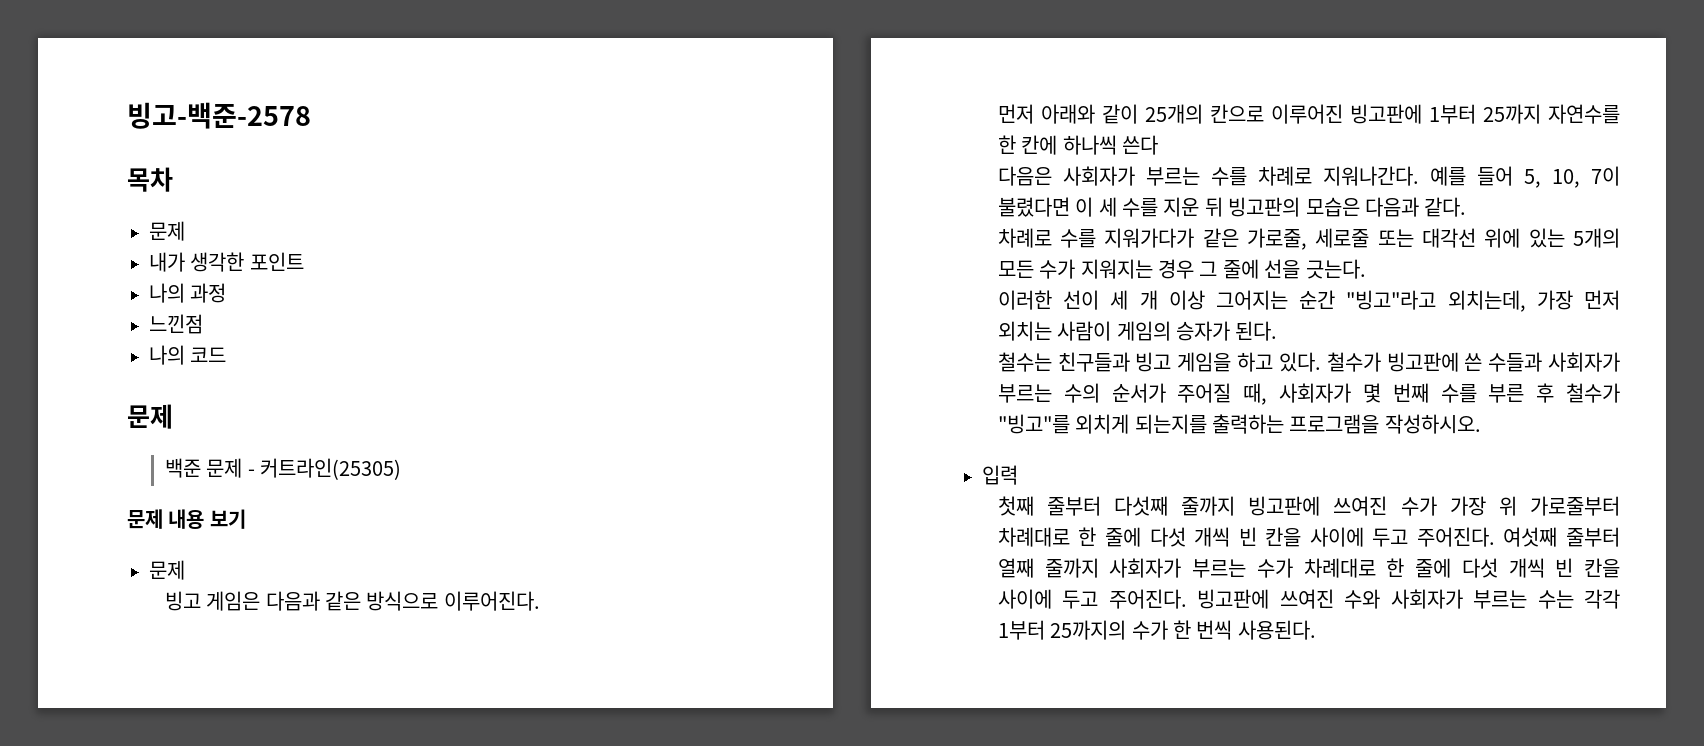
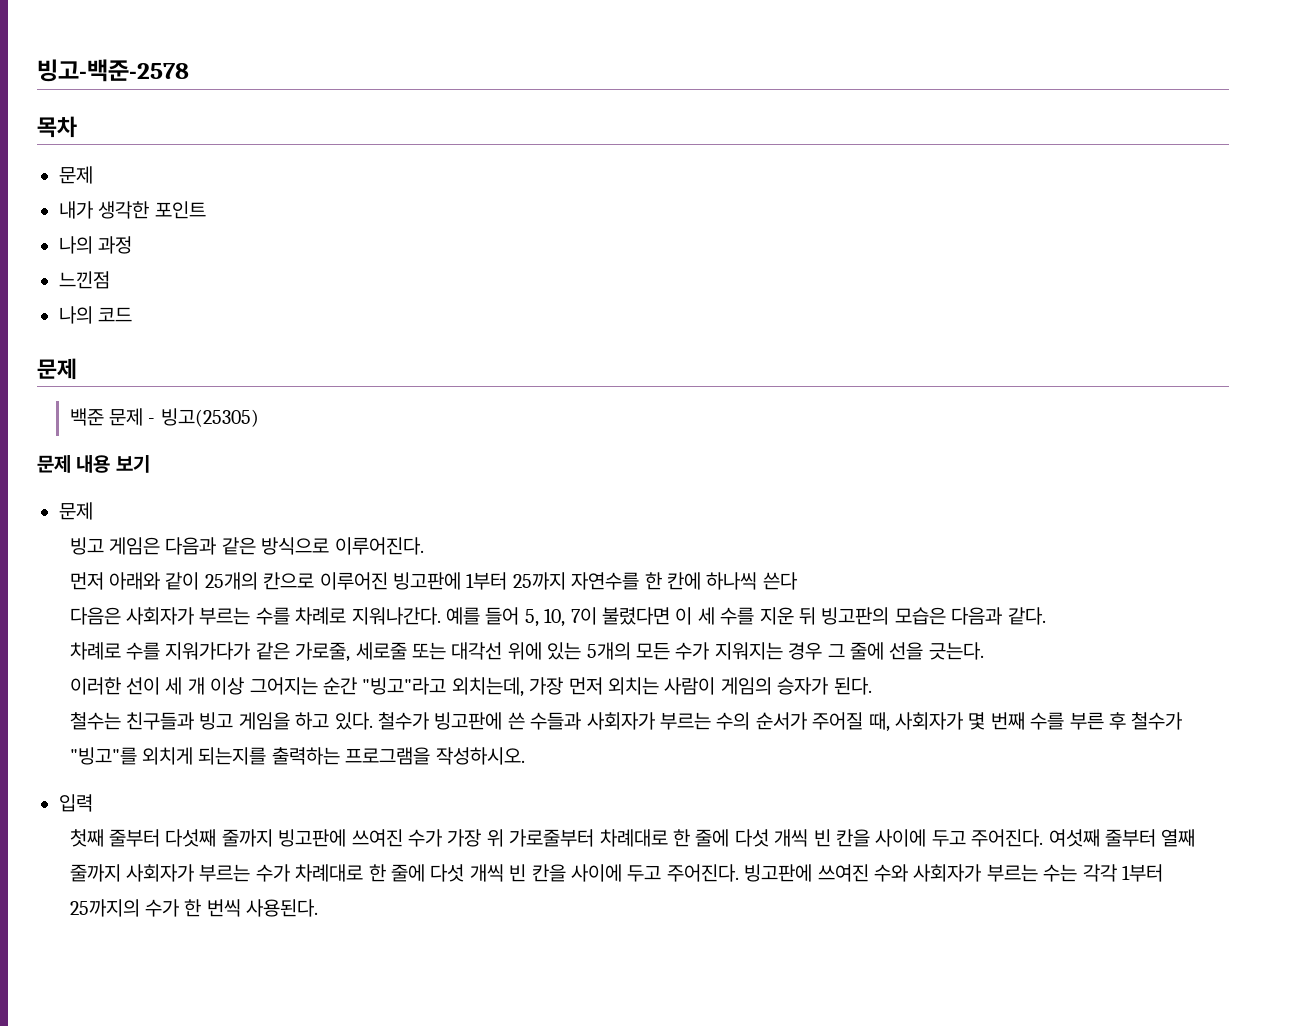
[260,458,402,480] 커트라인(25305) -> [160,408,259,427] 빙고(25305)

